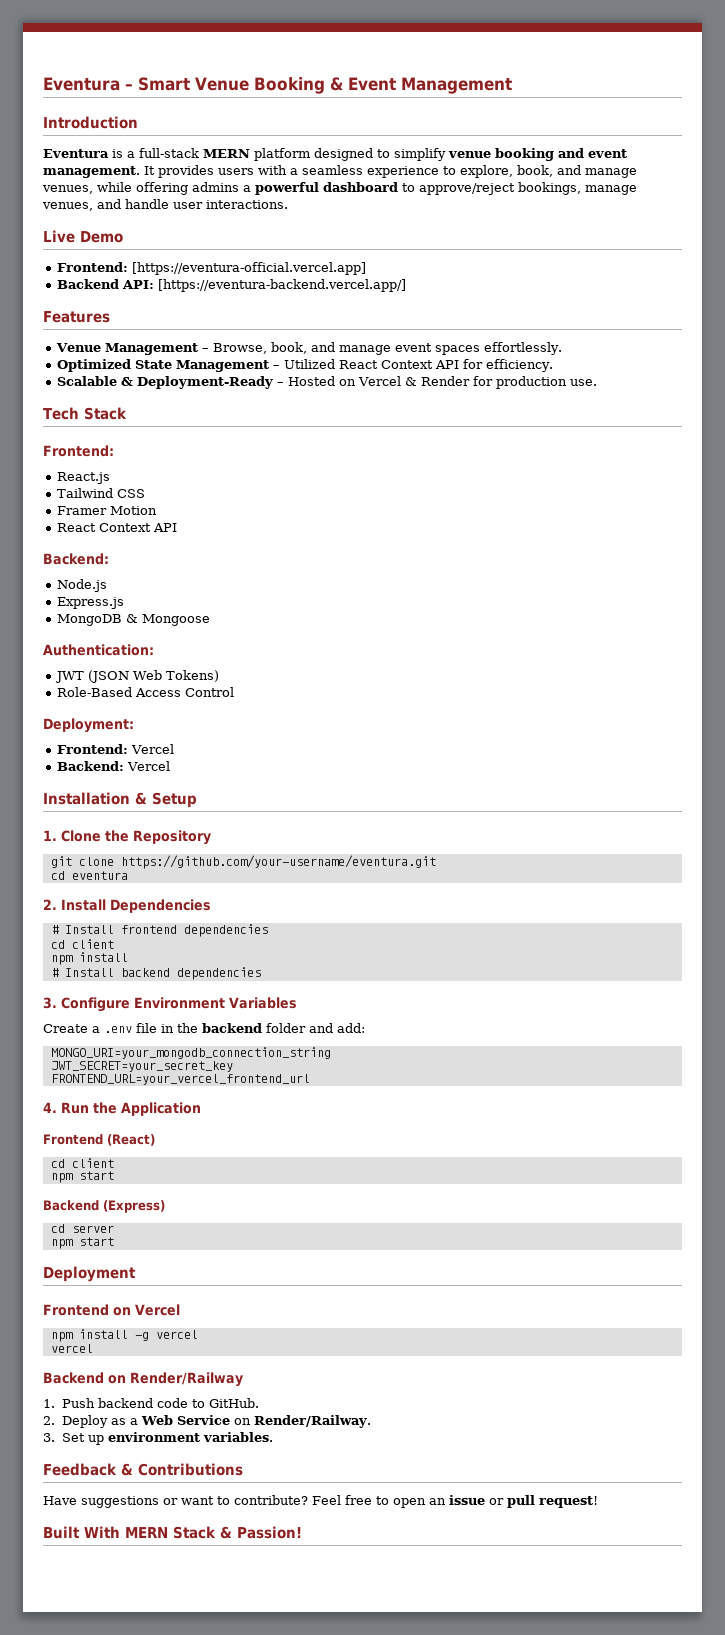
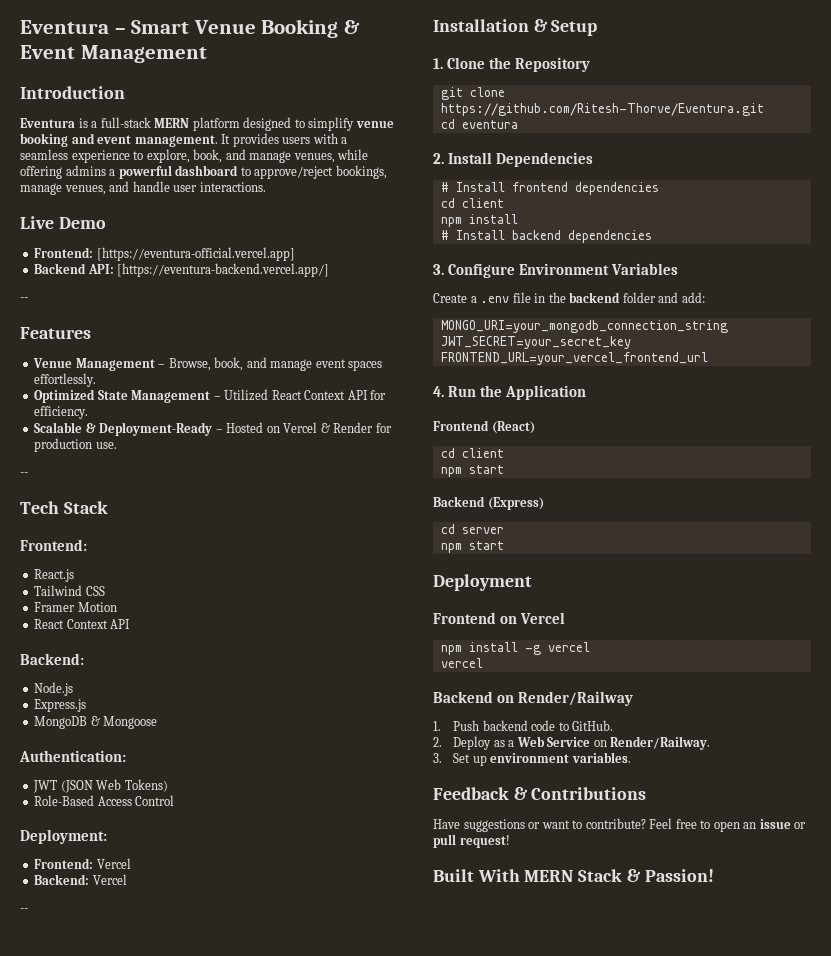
(407, 285) none -> [20,297,28,301] // --
(598, 382) none -> [20,472,28,476] // --
(171, 766) none -> [20,908,28,912] // --
[120,855,436,869] https://github.com/your-username/eventura.git -> [440,103,764,116] https://github.com/Ritesh-Thorve/Eventura.git

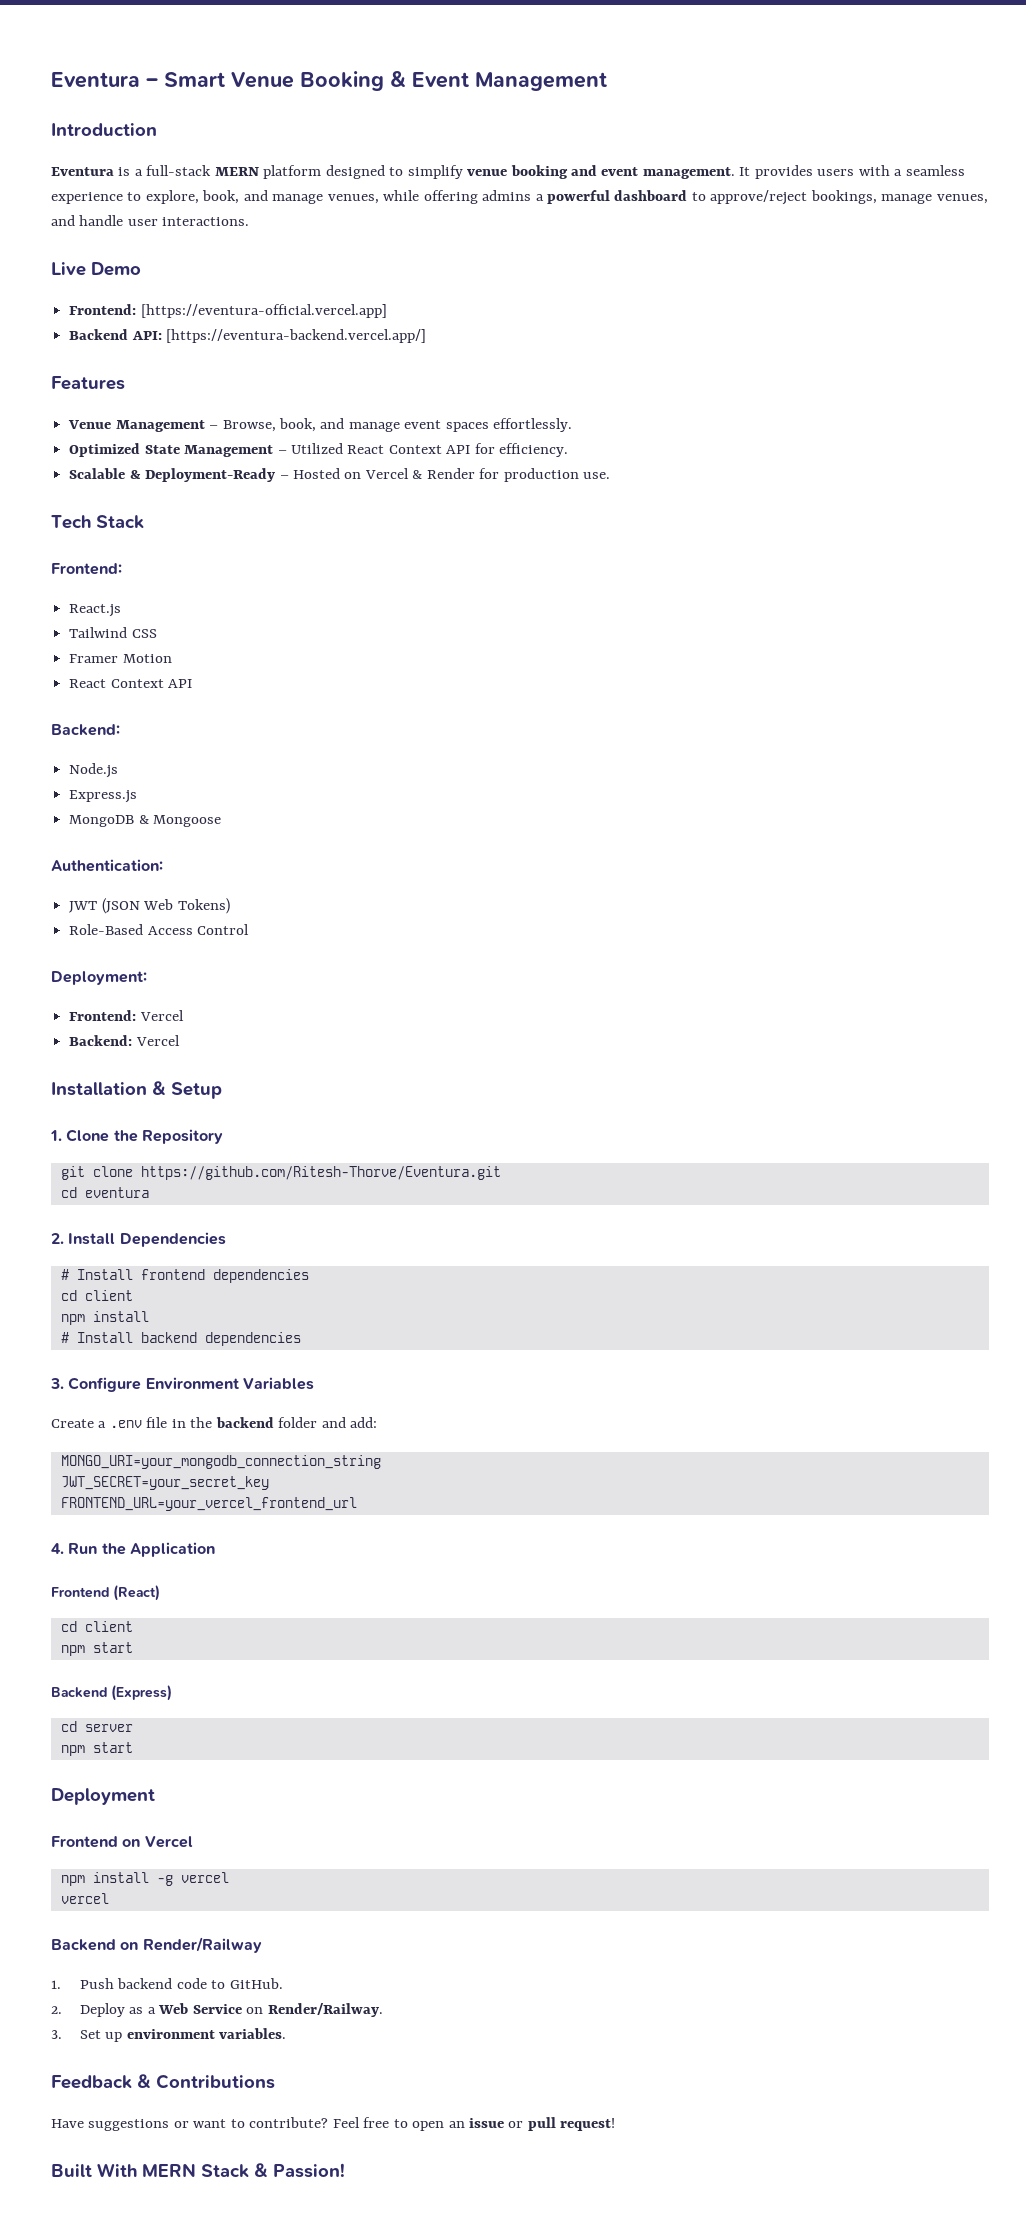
[20,297,28,301] // -- -> (427, 336) none
[20,472,28,476] // -- -> (611, 475) none
[20,908,28,912] // -- -> (180, 1040) none

